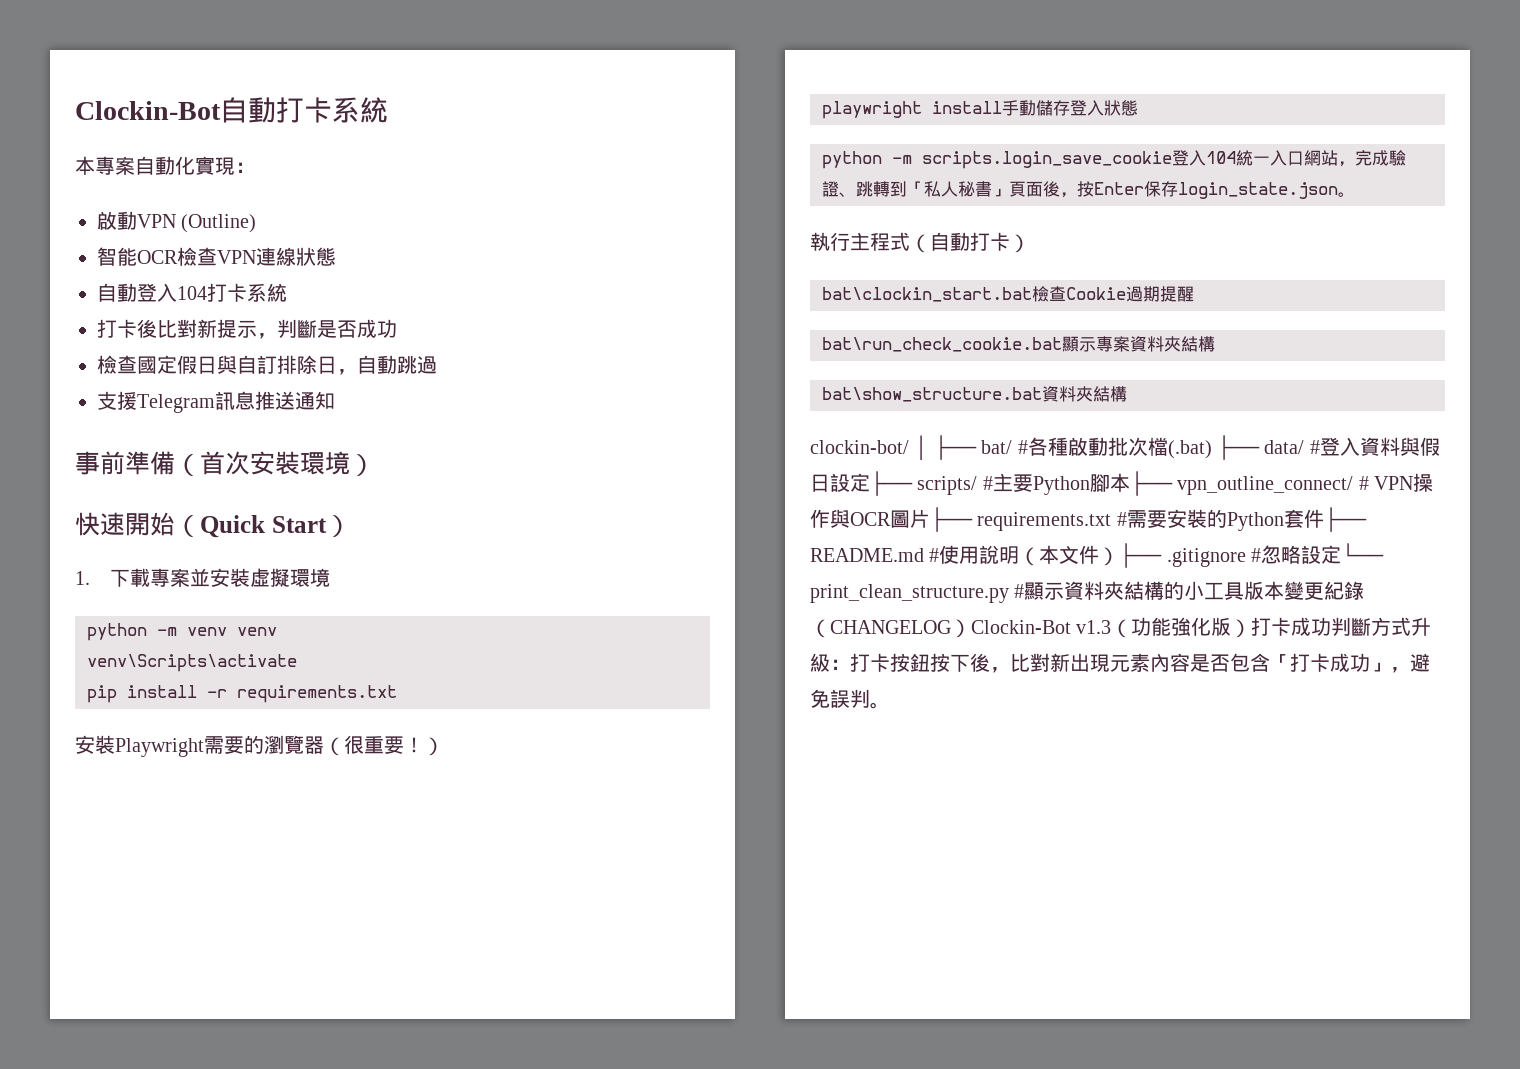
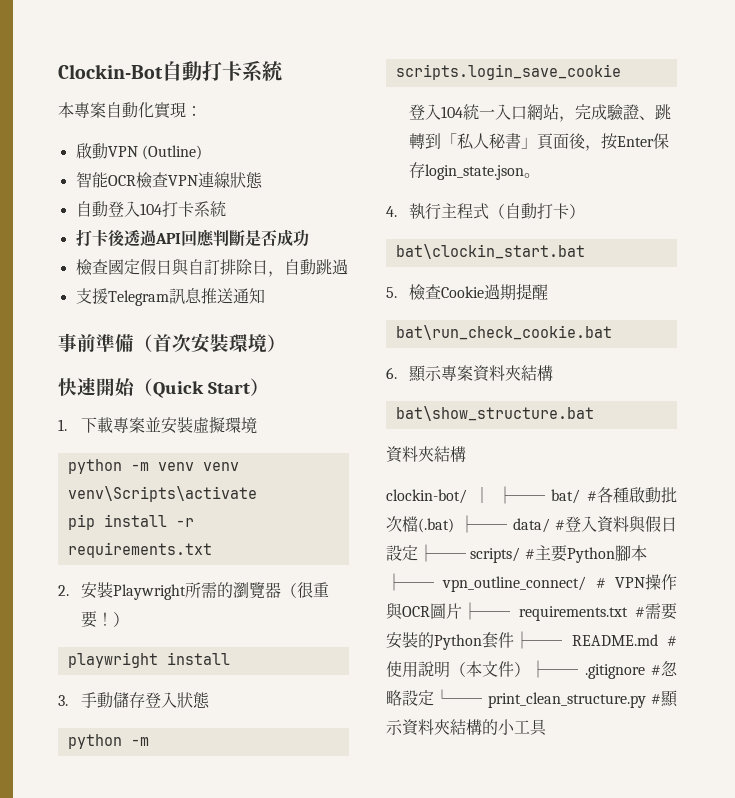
[157,319,277,339] 比對新提示， -> [123,229,214,247] 透過API回應
(397, 694) none -> [58,585,69,596] 2.
[204,736,244,754] 需要 -> [185,582,218,598] 所需
(1002, 107) none -> [58,695,68,706] // 3.
(1172, 160) none -> (621, 72) //
(1355, 194) none -> [386,206,397,217] 4.
(1032, 294) none -> [386,287,397,298] // 5.
(1062, 344) none -> [386,367,397,379] // 6.
(1042, 394) none -> (594, 413) //
[1244,581,1365,600] [810,617,1432,638] [810,653,1430,673] [810,689,890,709] 版本變更紀錄（CHANGELOG）Clockin-Bot v1.3（功能強化版）打卡成功判斷方式升級：打卡按鈕按下後，比對新出現元素內容是否包含「打卡成功」，避免誤判。 -> (547, 727) none

